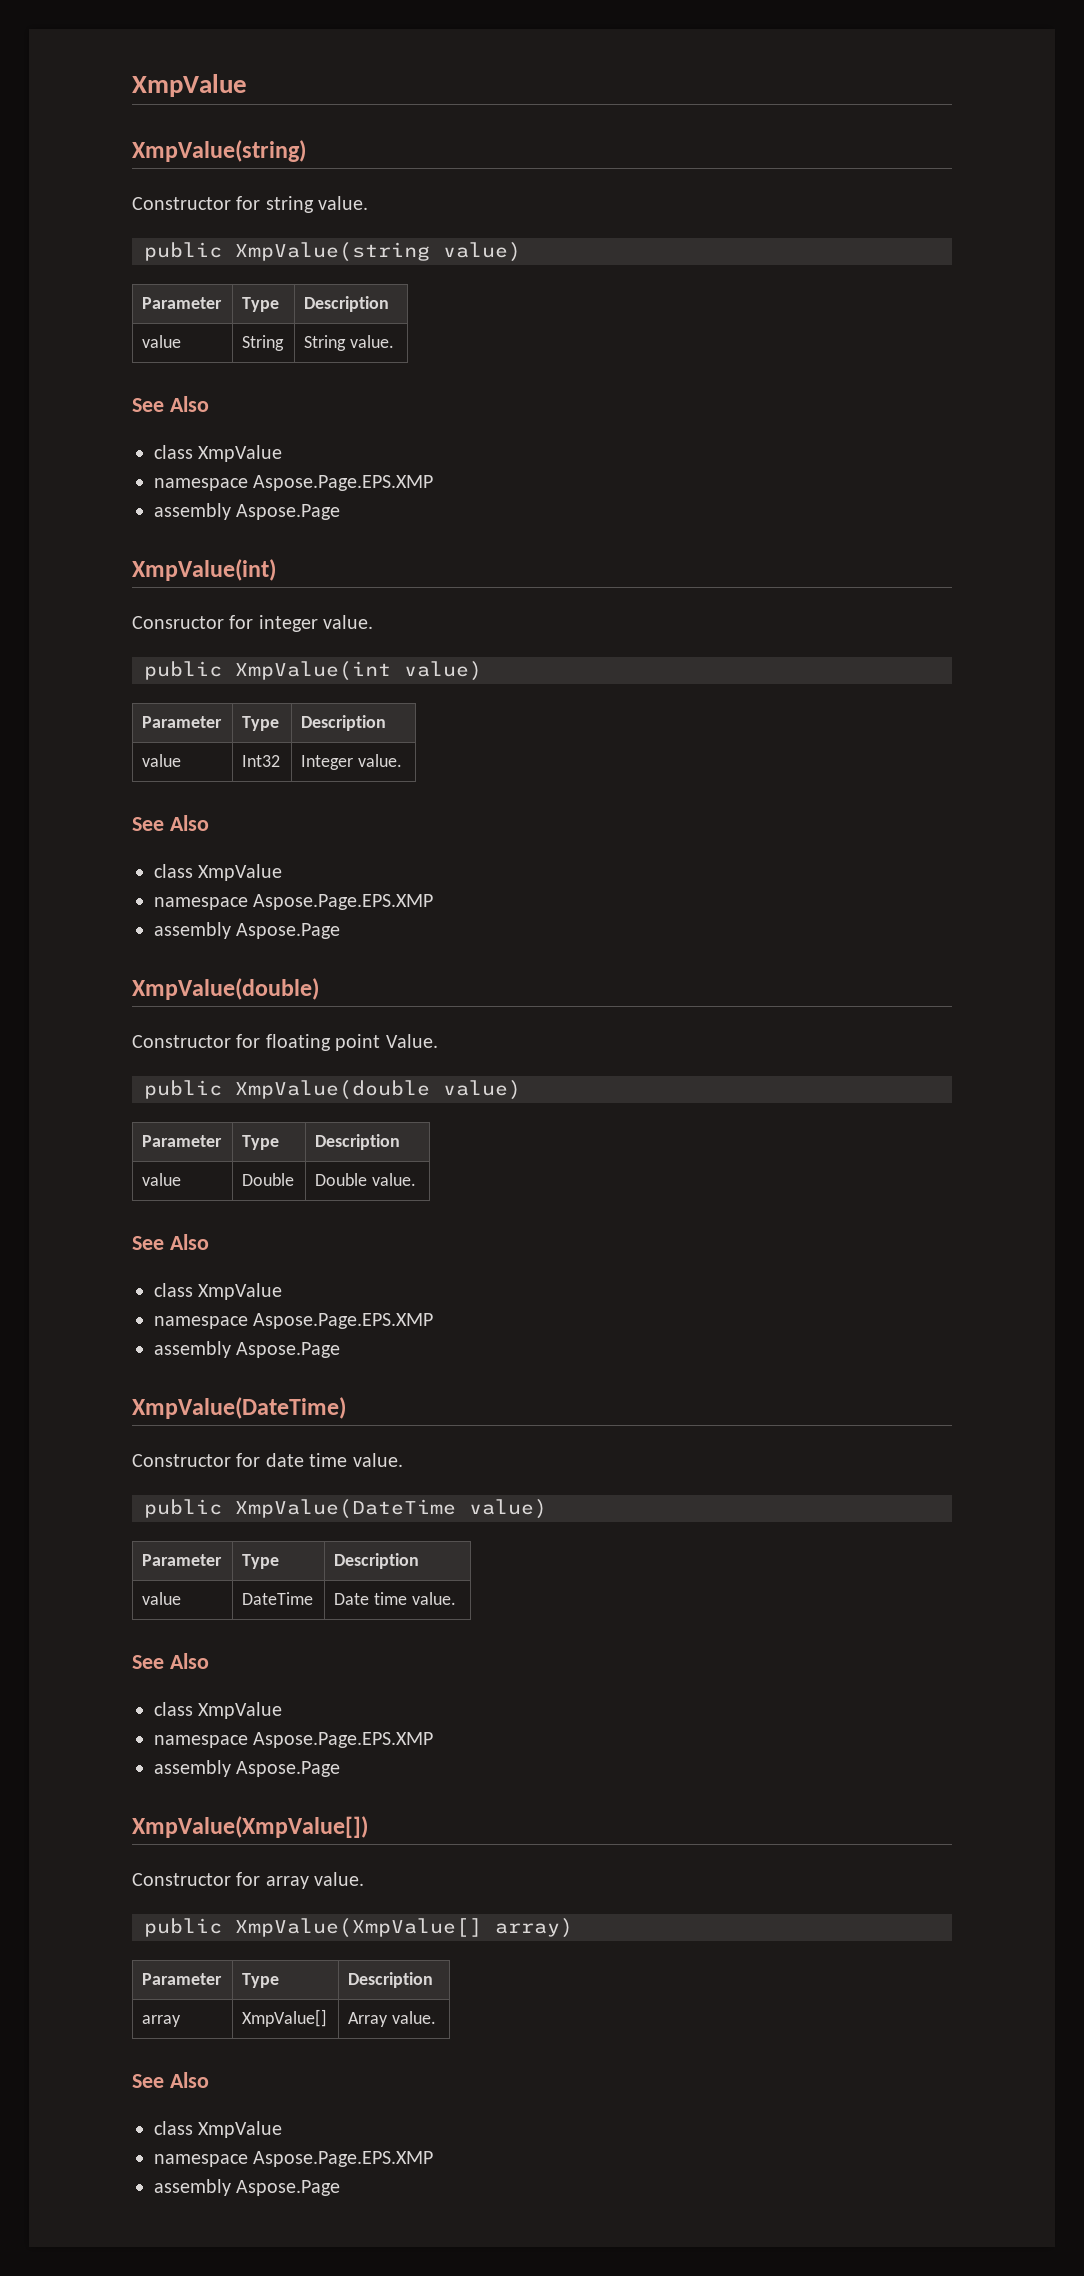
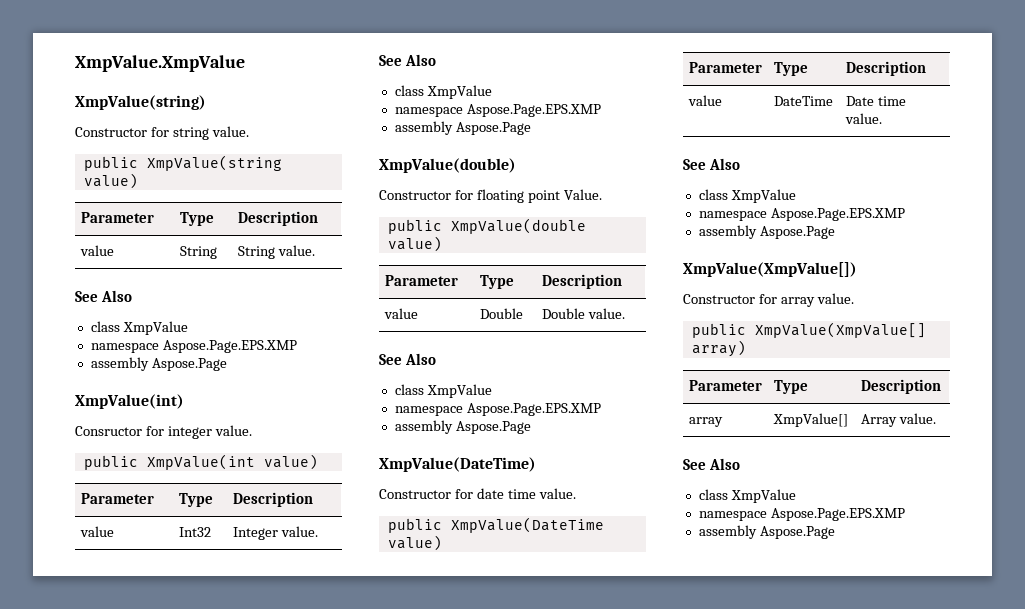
[132,74,247,97] XmpValue -> [75,55,245,72] XmpValue.XmpValue

